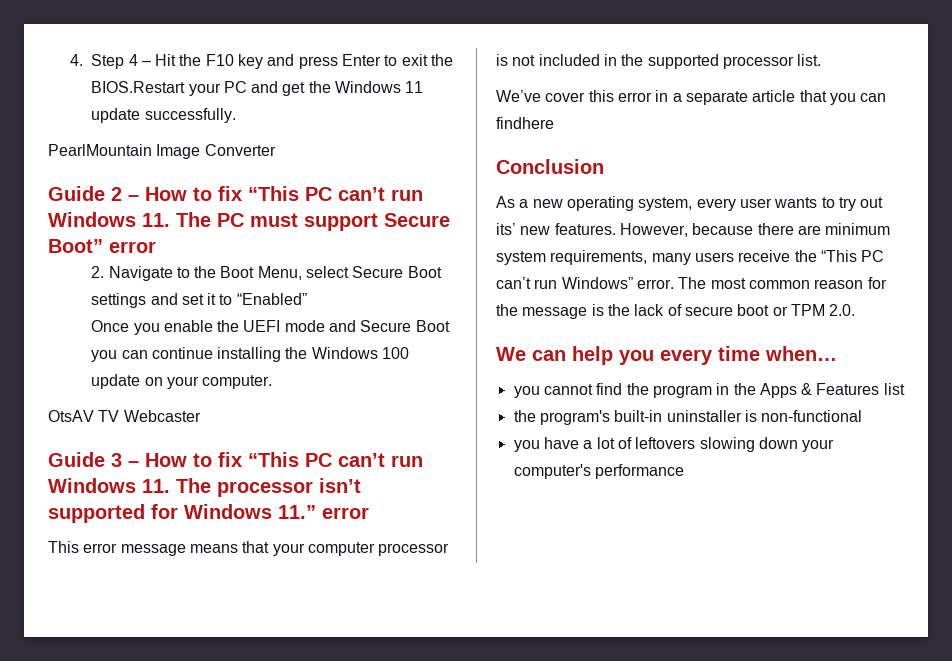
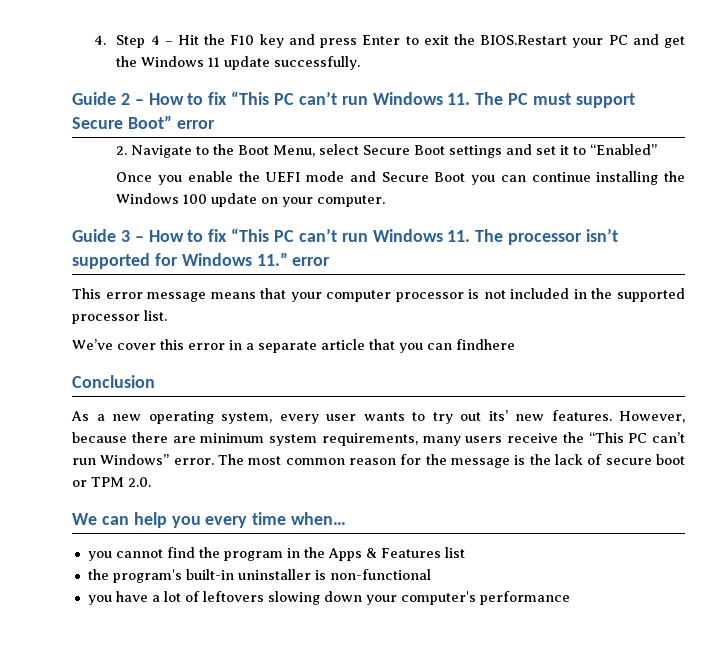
[48,144,276,159] // PearlMountain Image Converter -> (361, 63) none
[48,410,201,422] // OtsAV TV Webcaster -> (386, 201) none

